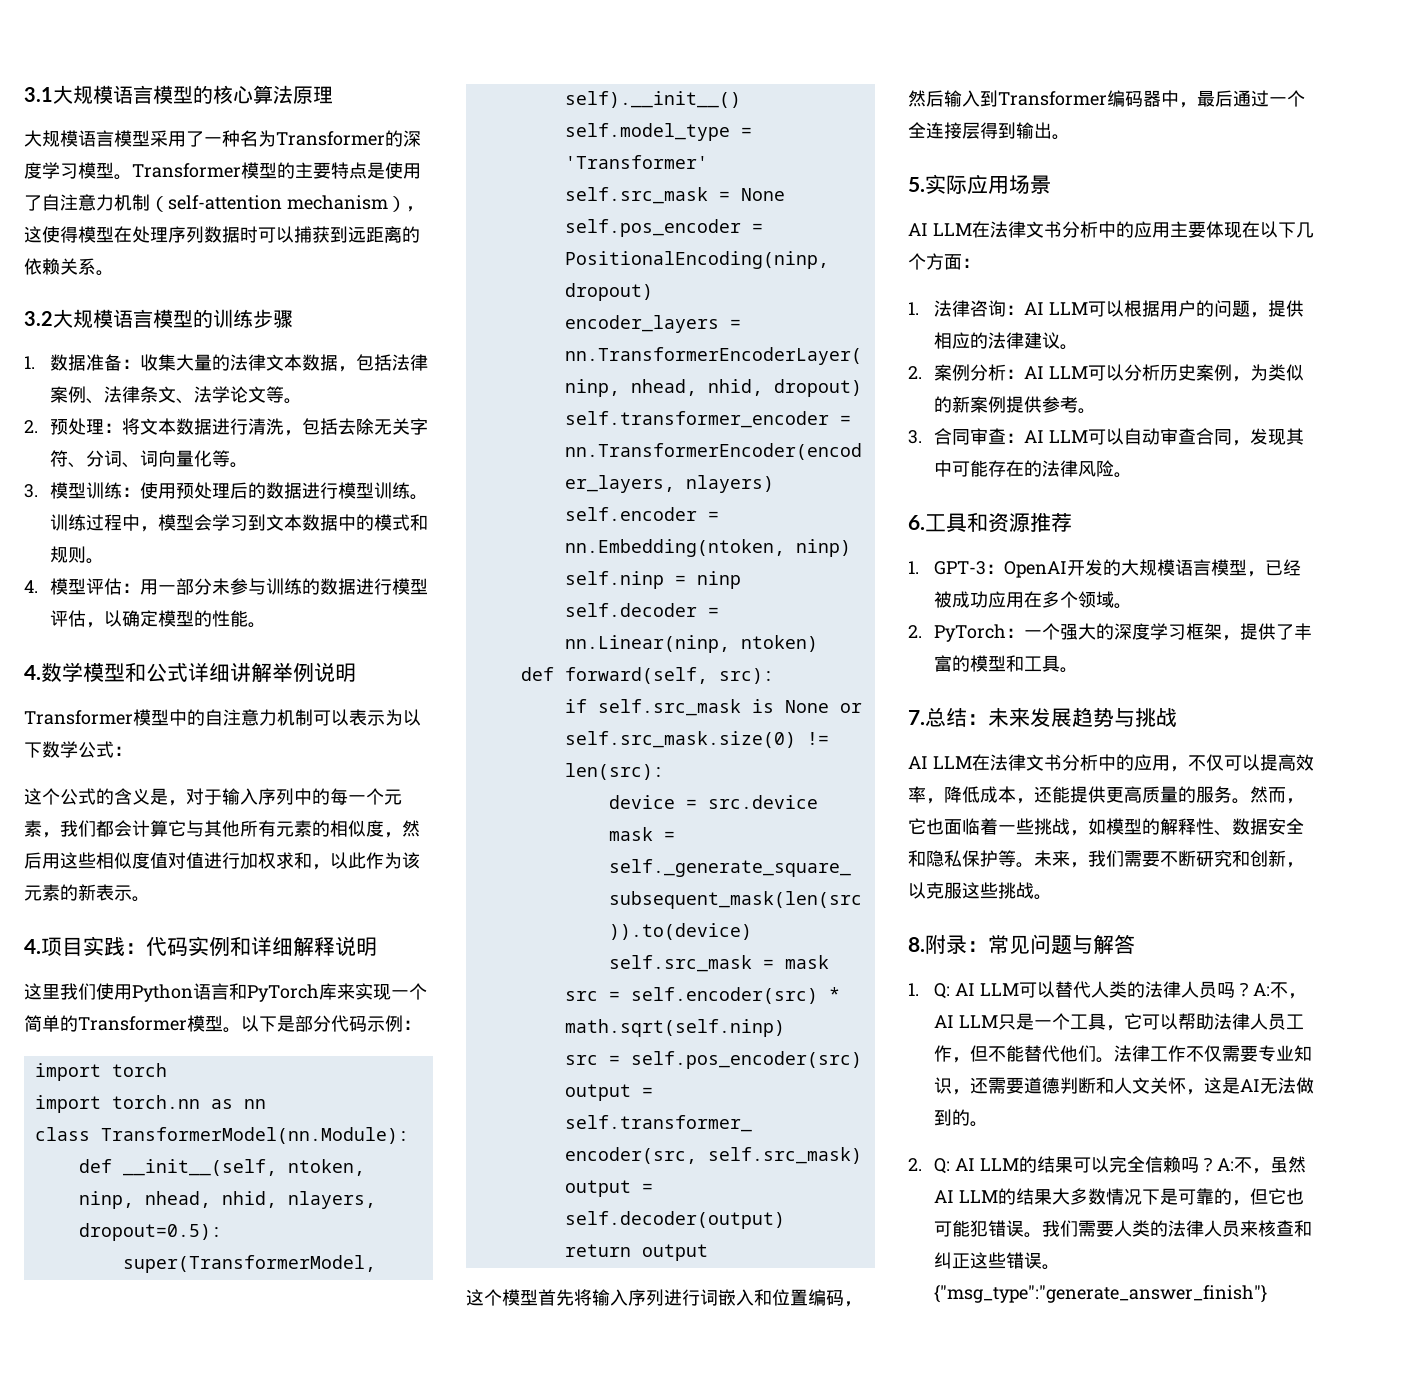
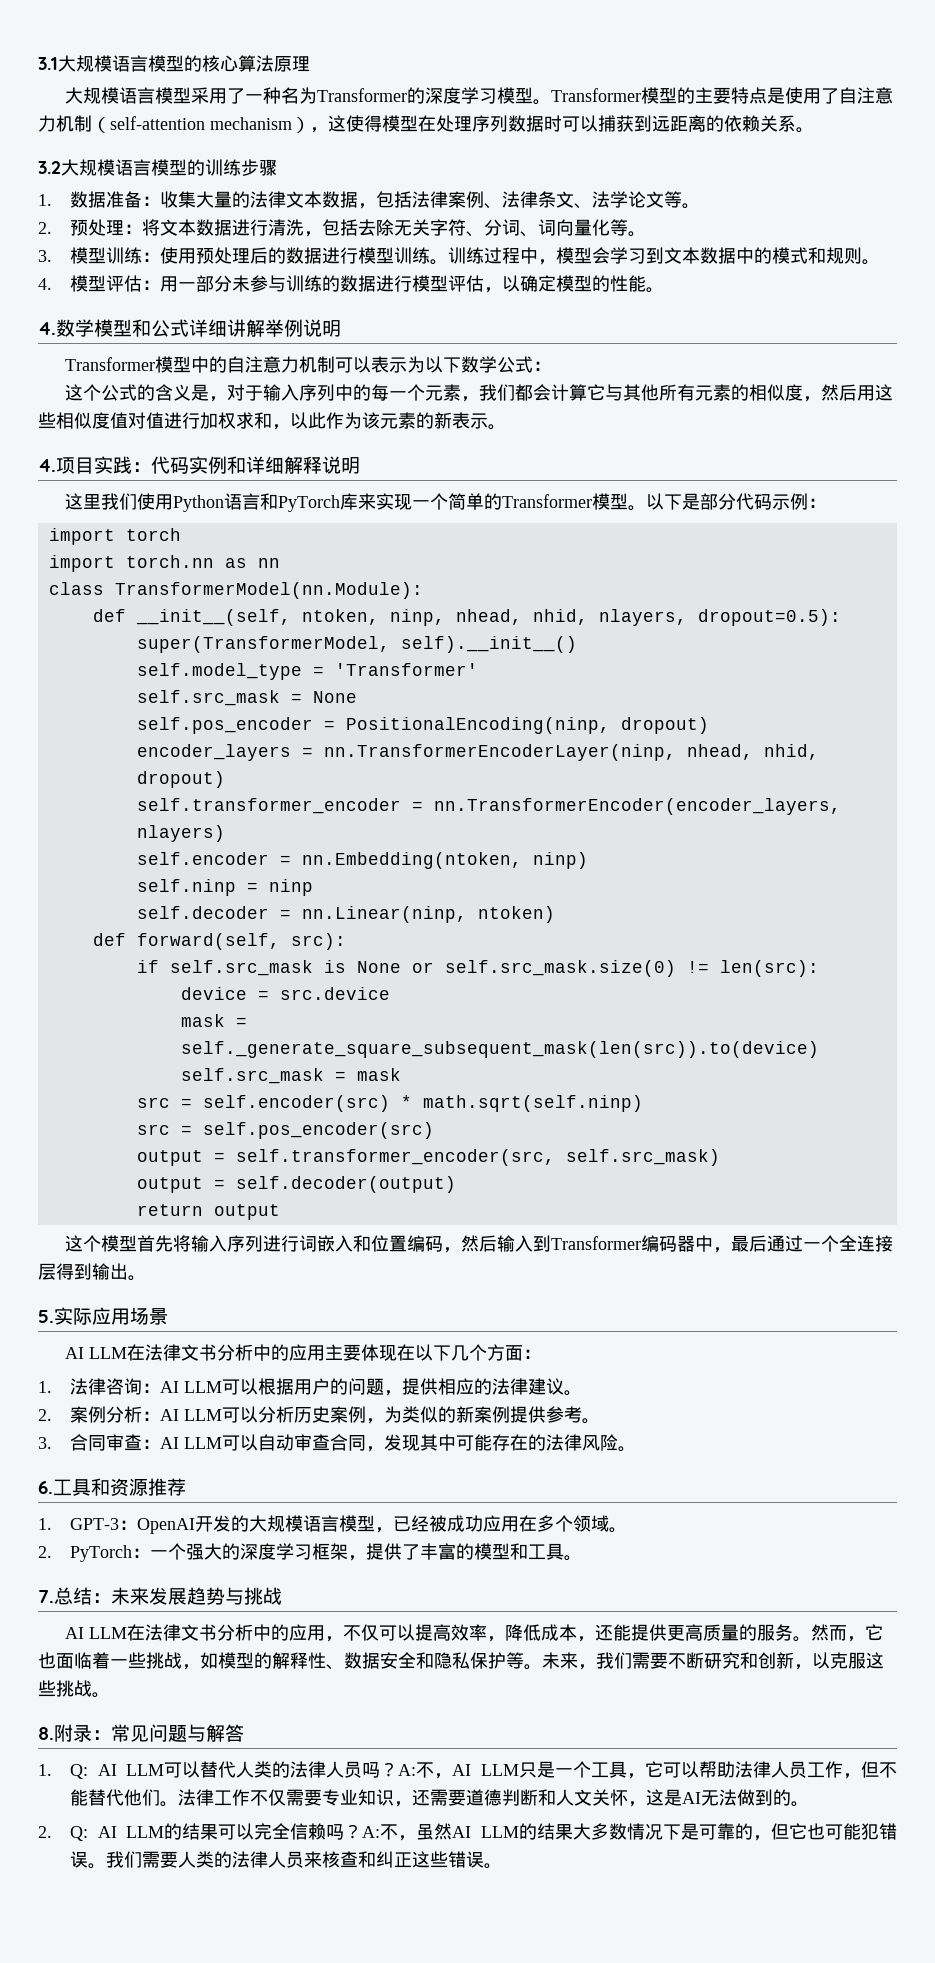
[934,1284,1268,1303] {"msg_type":"generate_answer_finish"} -> (503, 1866) none

